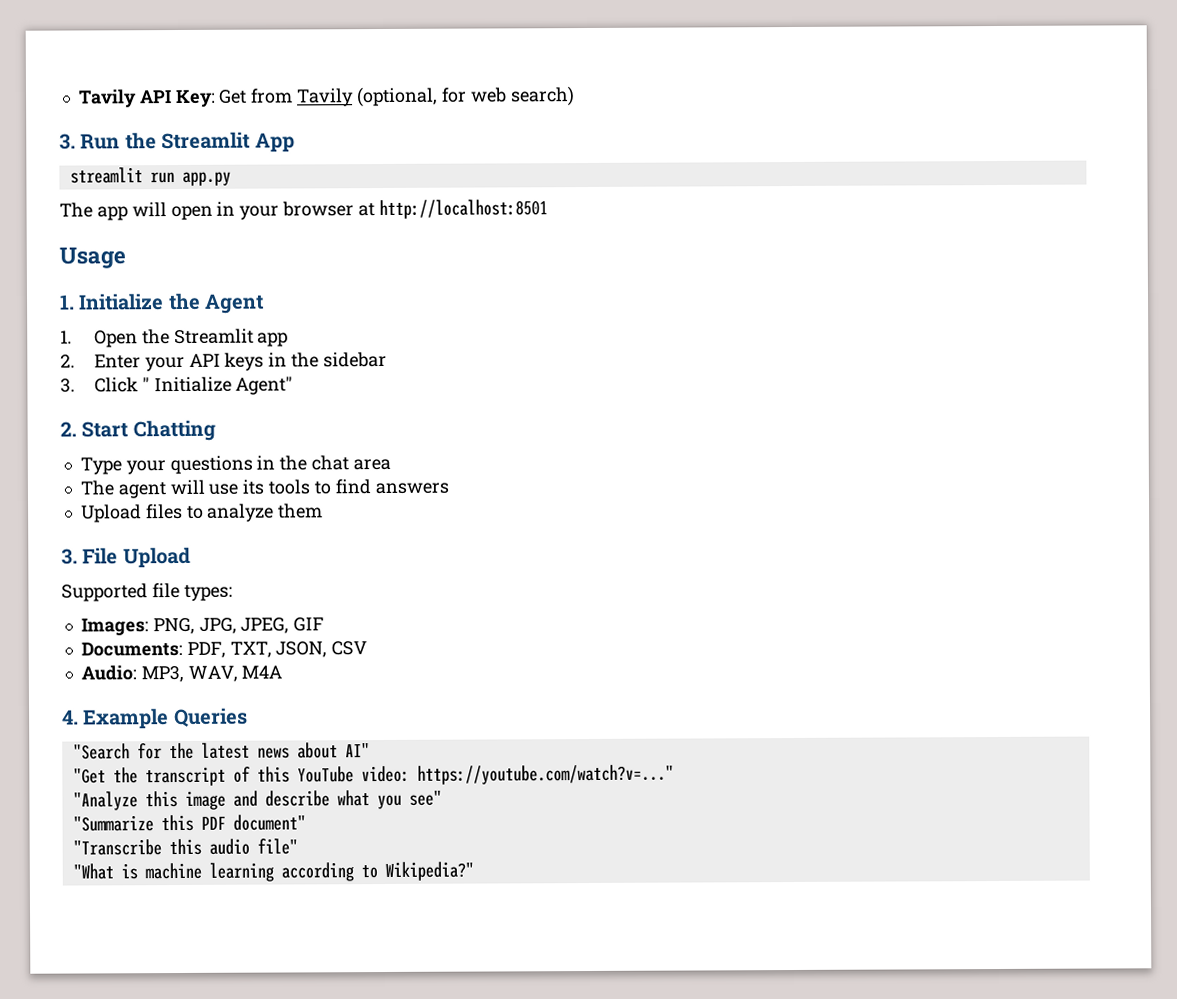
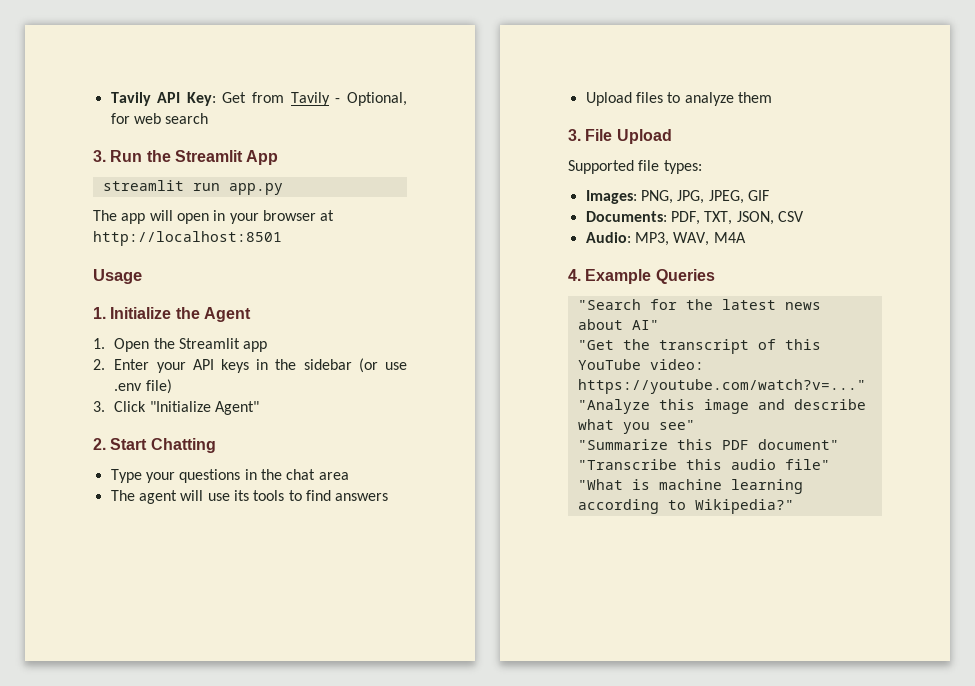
[355,86,438,108] (optional, -> [335,92,407,106] - Optional,
[509,86,575,107] search) -> [165,113,209,124] search
(387, 359) none -> [358,358,408,373] [114,379,172,394] (or use .env file)
[141,376,232,393] " Initialize -> [149,401,211,412] "Initialize

